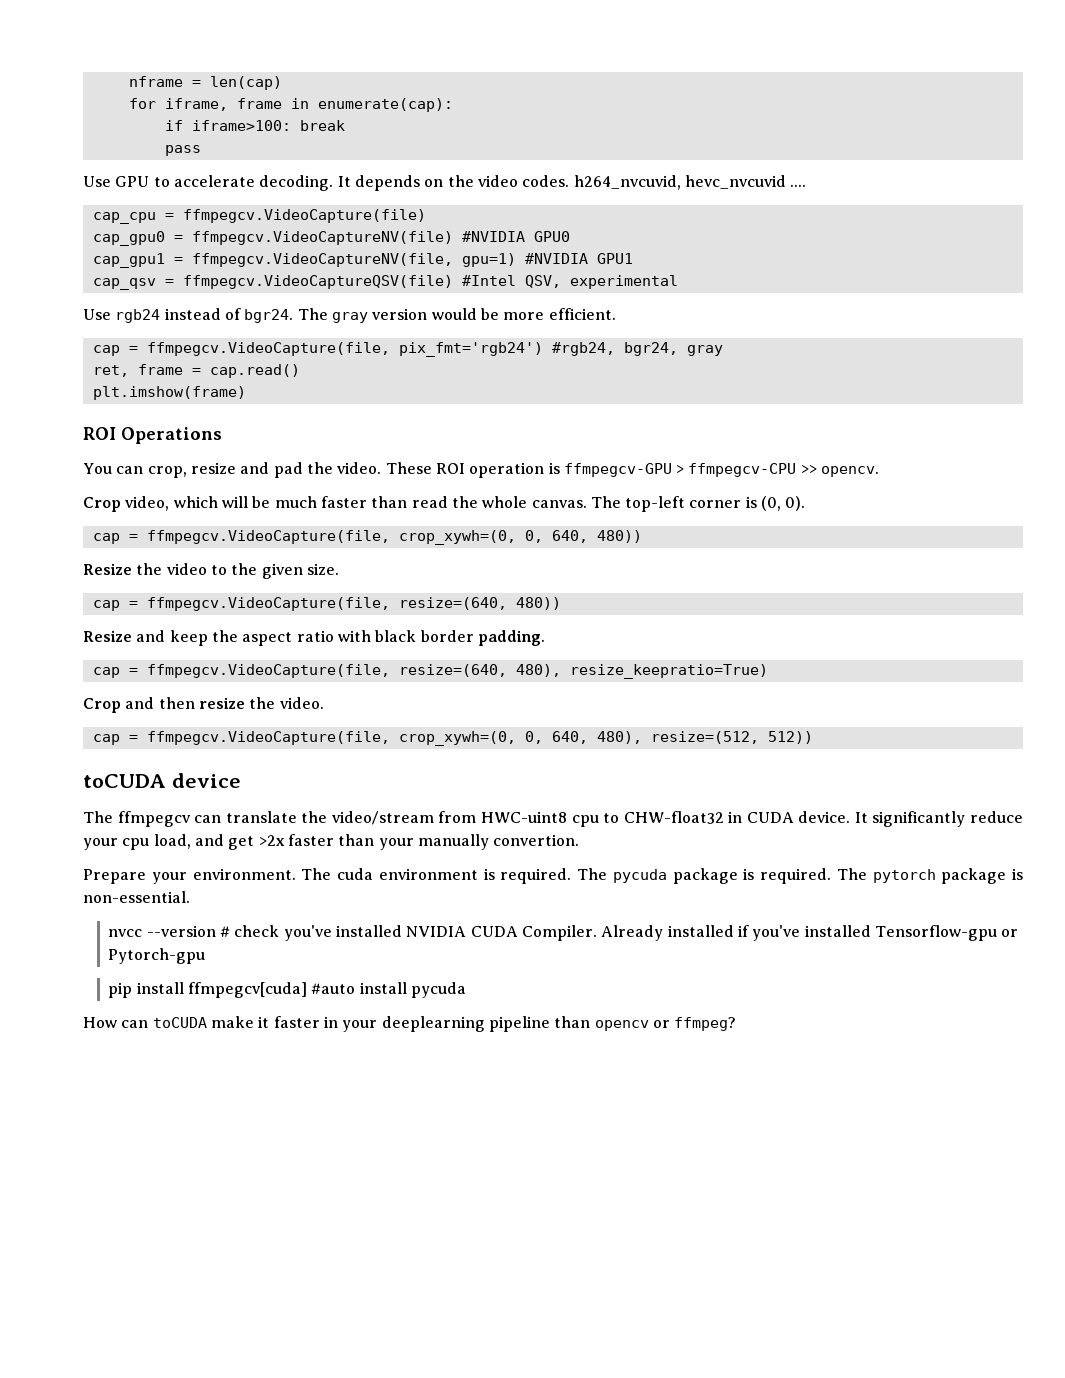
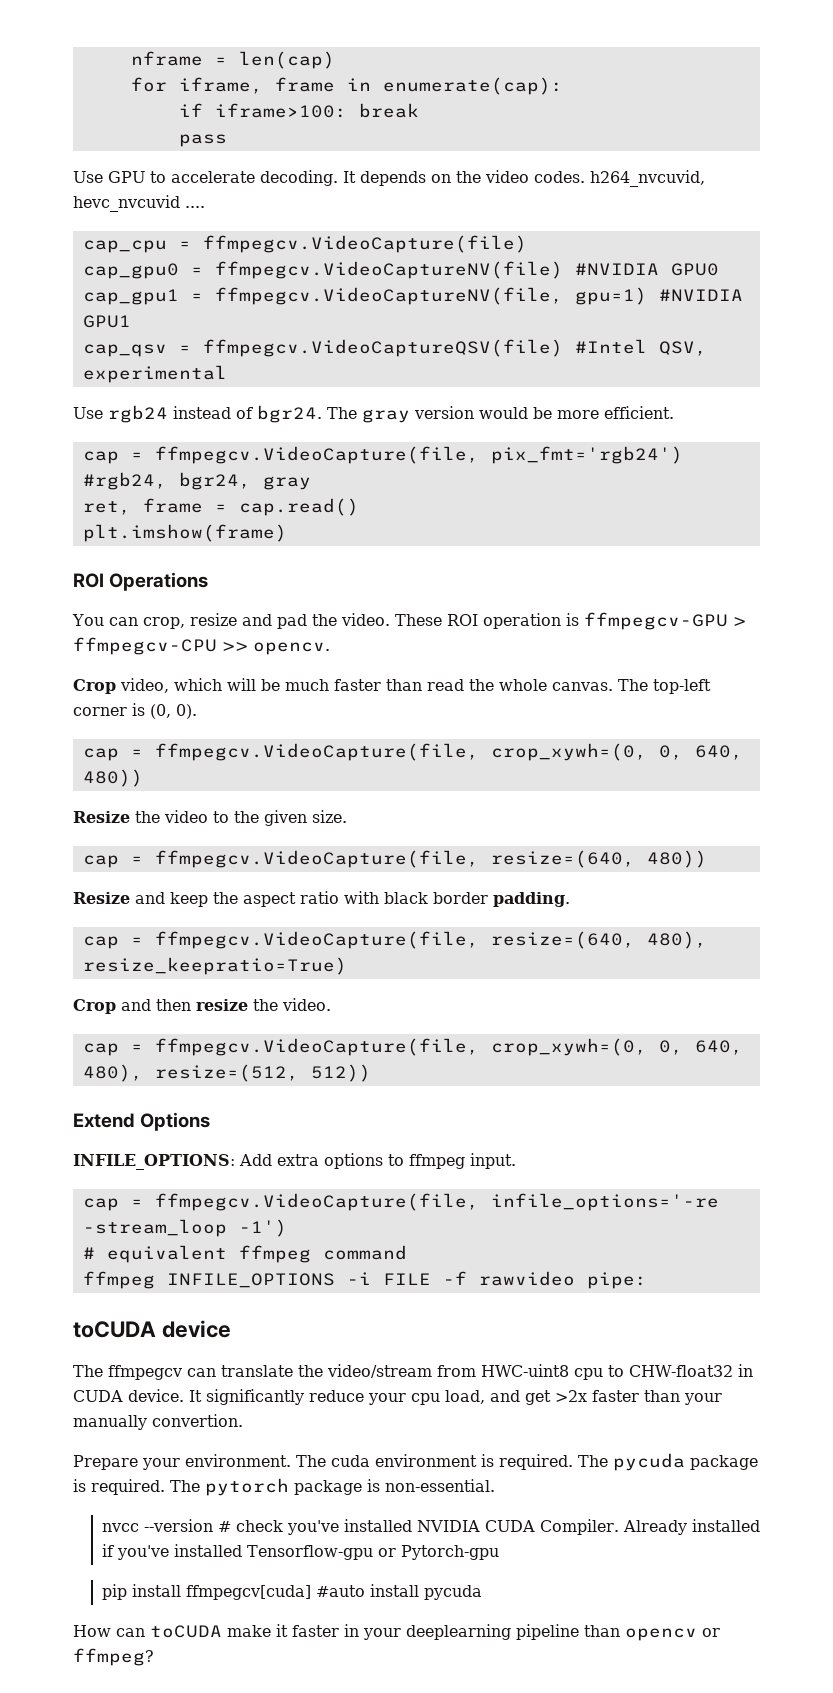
(813, 737) none -> [73,1112,211,1131] [73,1153,516,1170] [82,1193,719,1211] [82,1219,287,1237] [82,1245,407,1263] [82,1271,647,1289] // Extend Options // INFILE_OPTIONS: Add extra options to ffmpeg input. // cap = ffmpegcv.VideoCapture(file, infile_options='-re -stream_loop -1') // # equivalent ffmpeg command // ffmpeg INFILE_OPTIONS -i FILE -f rawvideo pipe:

